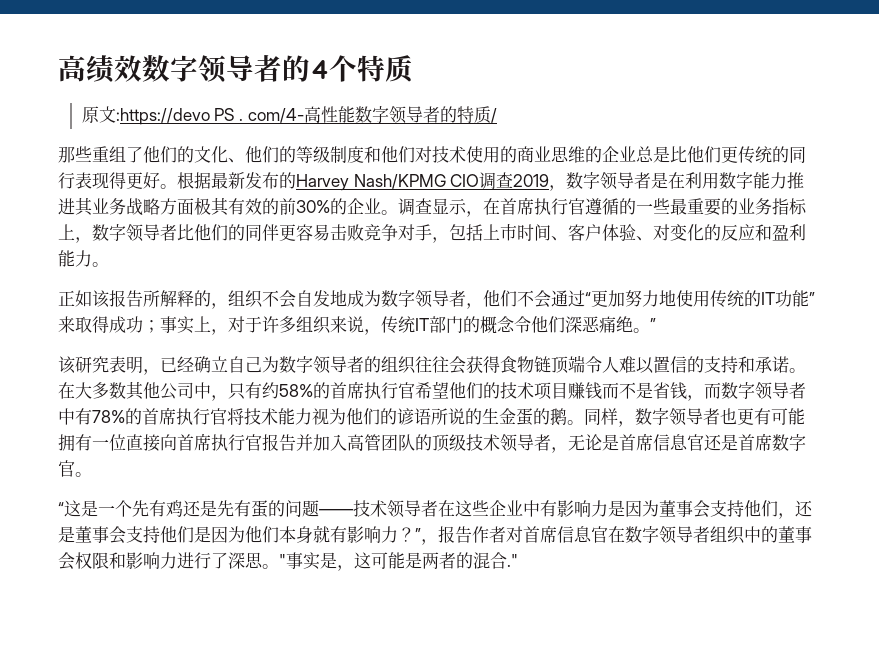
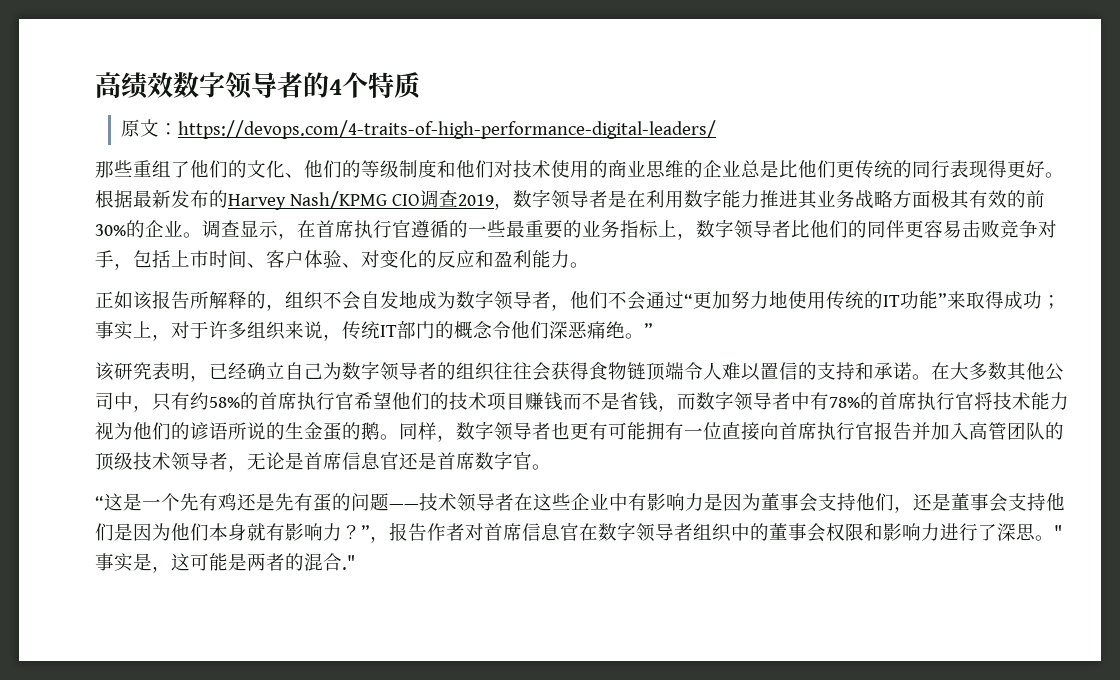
[115,106,497,125] :https://devo PS . com/4-高性能数字领导者的特质/ -> [159,120,717,139] ：https://devops.com/4-traits-of-high-performance-digital-leaders/

